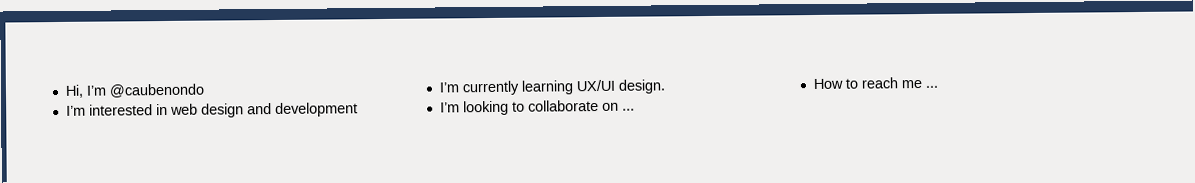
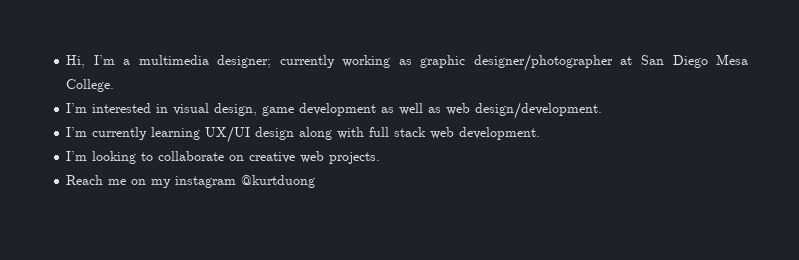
[108,83,205,98] [65,102,358,118] [438,79,666,96] @caubenondo // I’m interested in web design and development // I’m currently learning UX/UI design. -> [123,54,748,71] [66,79,115,92] [66,102,603,119] [66,126,541,143] a multimedia designer; currently working as graphic designer/photographer at San Diego Mesa College. // I’m interested in visual design, game development as well as web design/development. // I’m currently learning UX/UI design along with full stack web development.
[621,108,635,111] [812,77,938,90] ... // How to reach me ... -> [249,151,381,164] [66,175,316,188] creative web projects. // Reach me on my instagram @kurtduong

